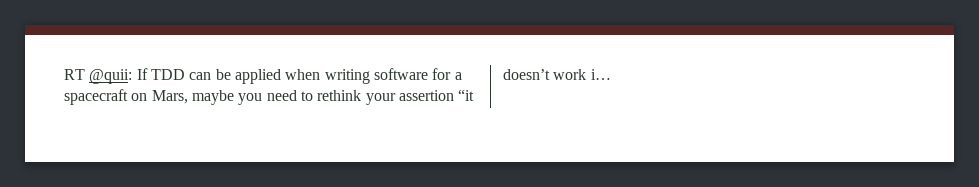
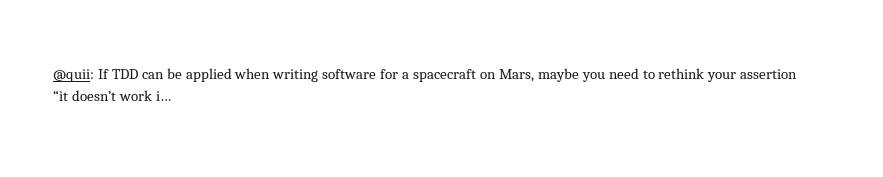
[64,69,85,80] RT -> (53, 75) none

